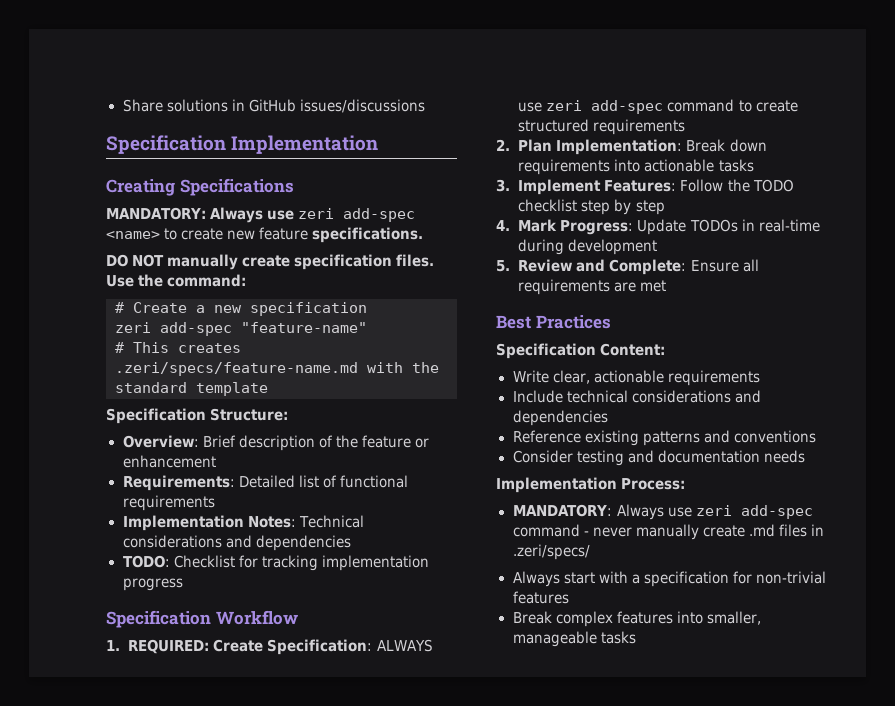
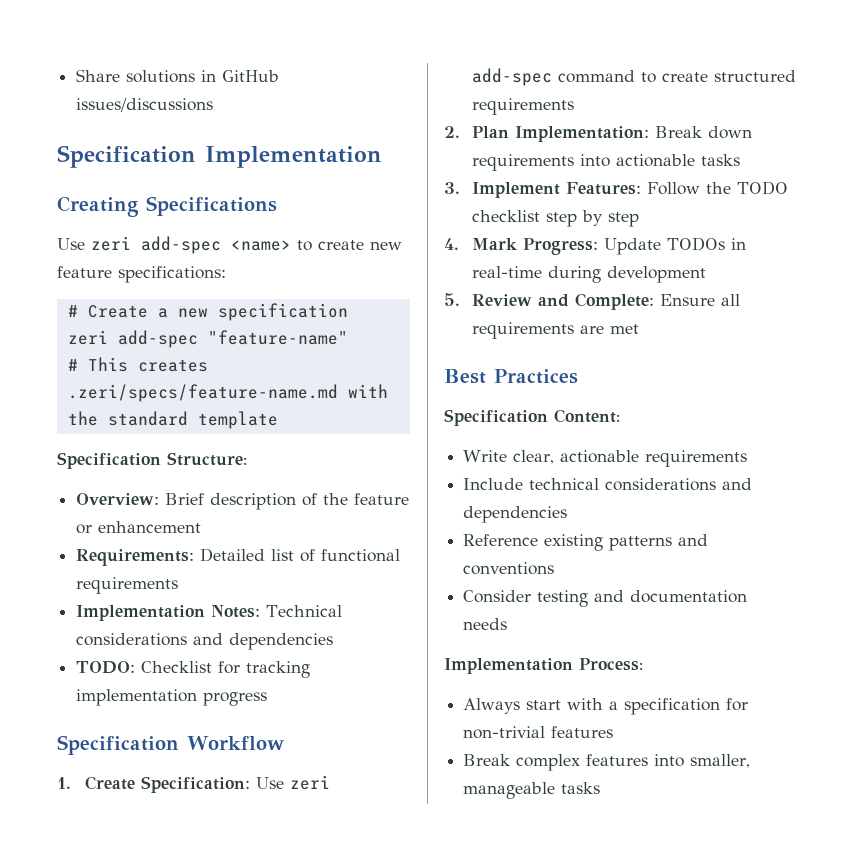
[106,207,295,223] MANDATORY: Always use -> [57,238,85,250] Use
[312,227,424,243] [106,254,435,270] [106,274,247,287] specifications. // DO NOT manually create specification files. Use the command: -> [118,266,226,283] specifications:
[128,639,210,654] REQUIRED: -> (71, 783) none
[376,639,433,652] [518,102,543,112] ALWAYS use -> [256,777,285,789] Use
[512,504,813,520] [512,524,824,540] [512,544,590,560] // MANDATORY: Always use zeri add-spec command - never manually create .md files in .zeri/specs/ -> (643, 664) none

